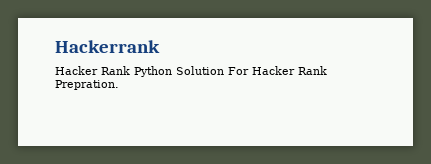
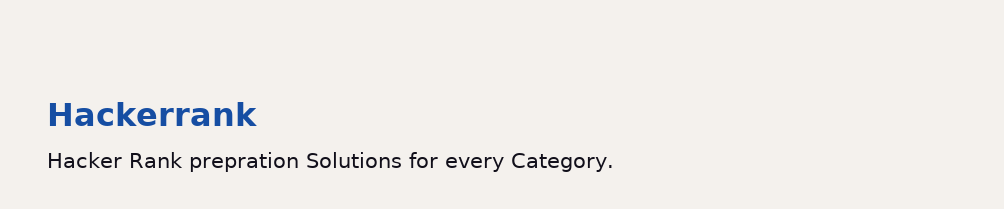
[134,66,327,77] [55,80,119,90] Python Solution For Hacker Rank Prepration. -> [188,152,614,172] prepration Solutions for every Category.

